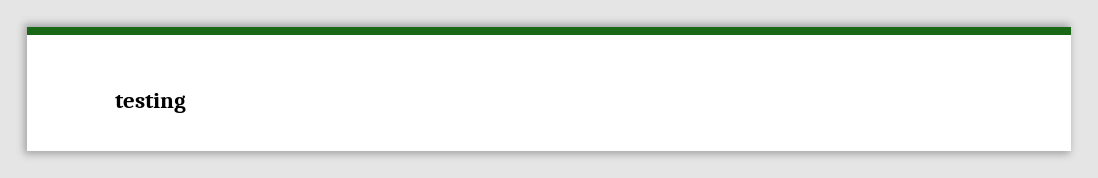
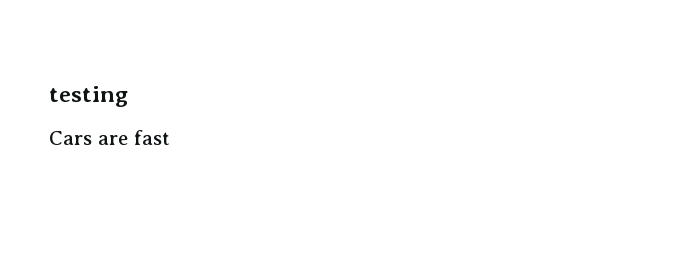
(186, 103) none -> [49,130,171,145] // Cars are fast

